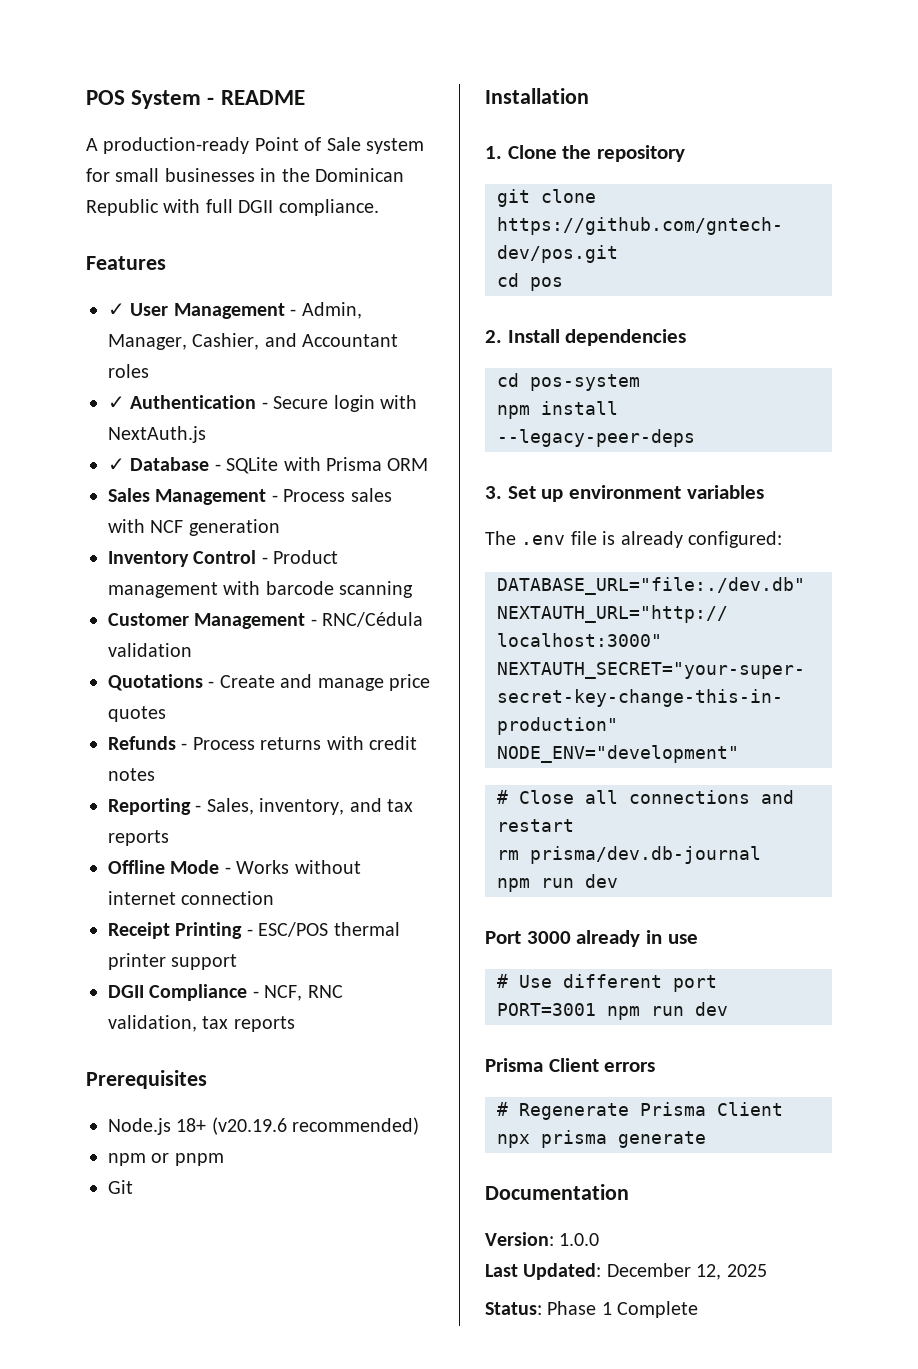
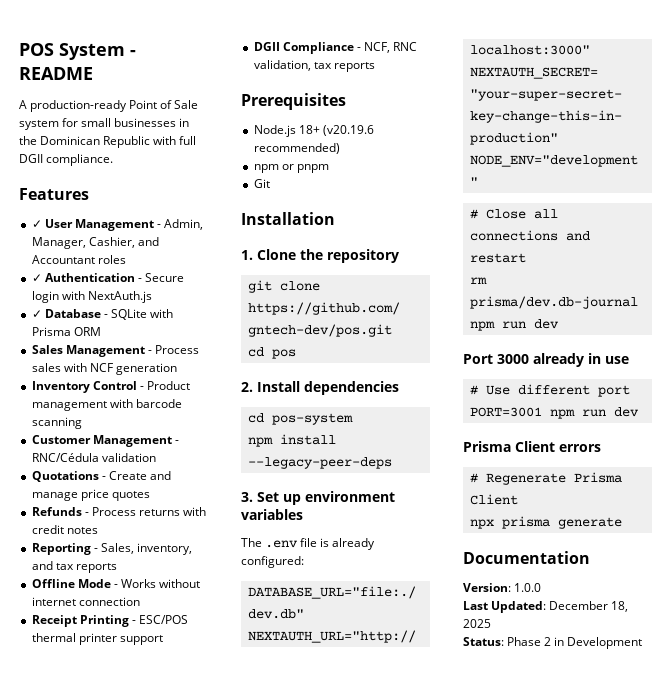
[696,1264,722,1280] 12, -> [611,601,629,612] 18,
[601,1301,699,1318] 1 Complete -> [544,637,643,649] 2 in Development

